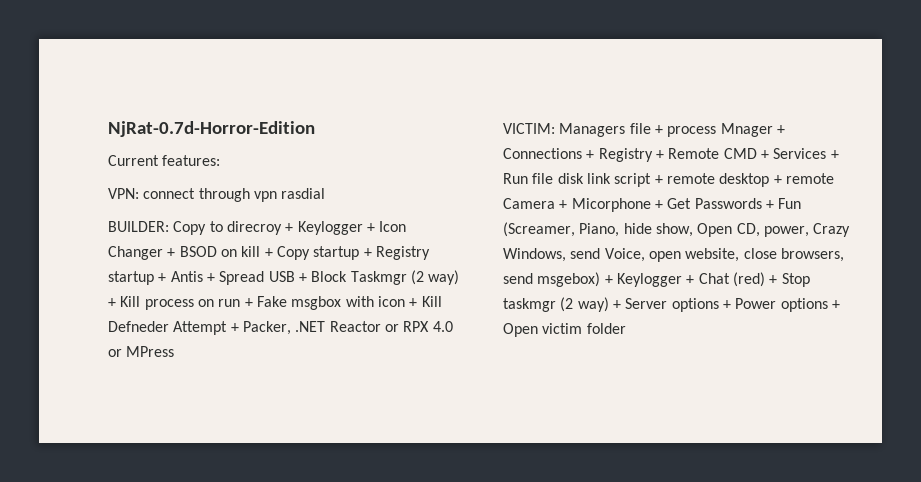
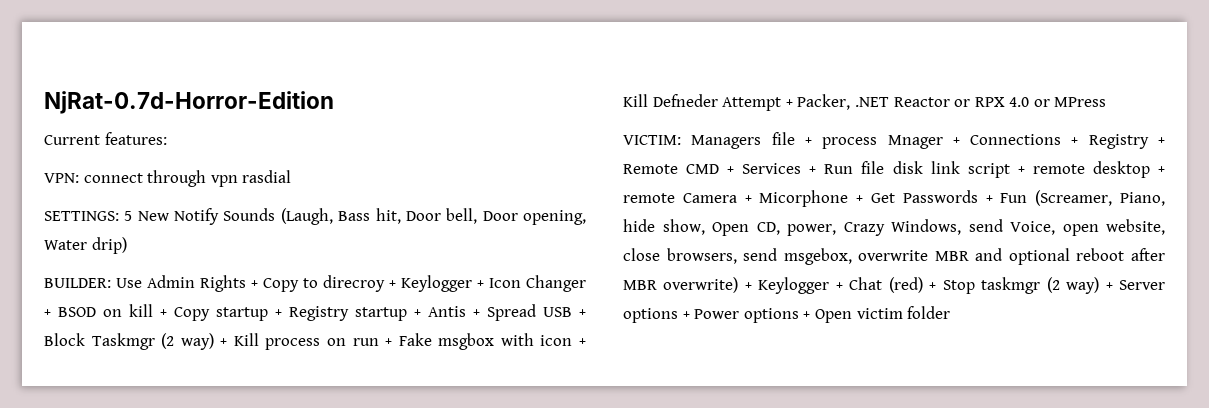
[108,221,169,232] BUILDER: -> [44,208,587,225] [44,237,127,254] [44,275,258,292] SETTINGS: 5 New Notify Sounds (Laugh, Bass hit, Door bell, Door opening, Water drip) // BUILDER: Use Admin Rights +
[537,272,601,287] msgebox) -> [783,248,1165,265] [623,277,739,293] msgebox, overwrite MBR and optional reboot after MBR overwrite)

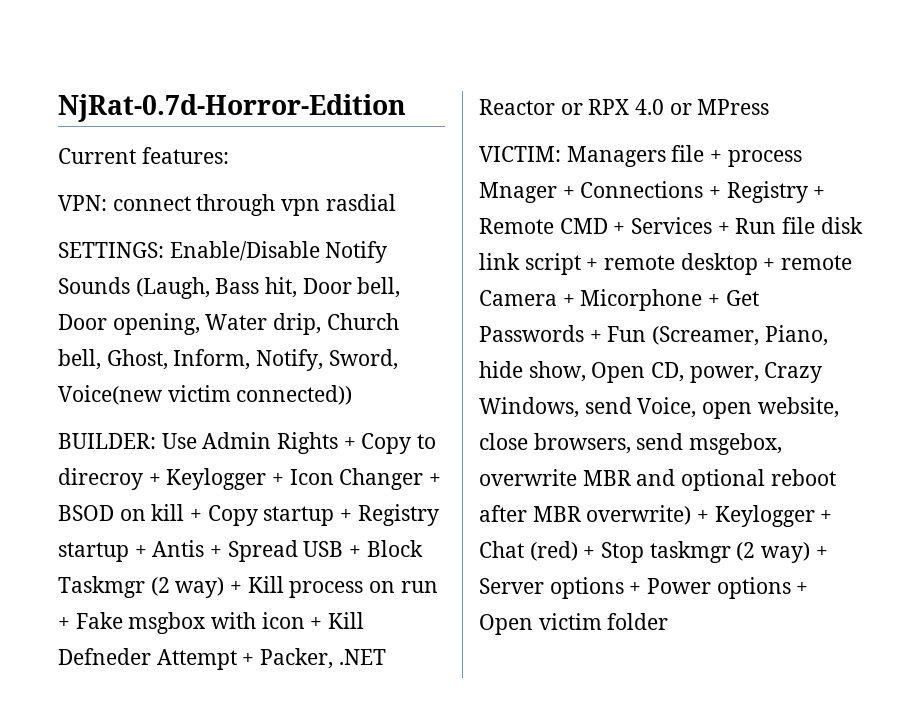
[124,211,169,221] 5 New -> [169,241,320,261] Enable/Disable
[91,237,127,254] drip) -> [273,313,399,335] [58,349,398,371] [58,385,353,405] drip, Church bell, Ghost, Inform, Notify, Sword, Voice(new victim connected))

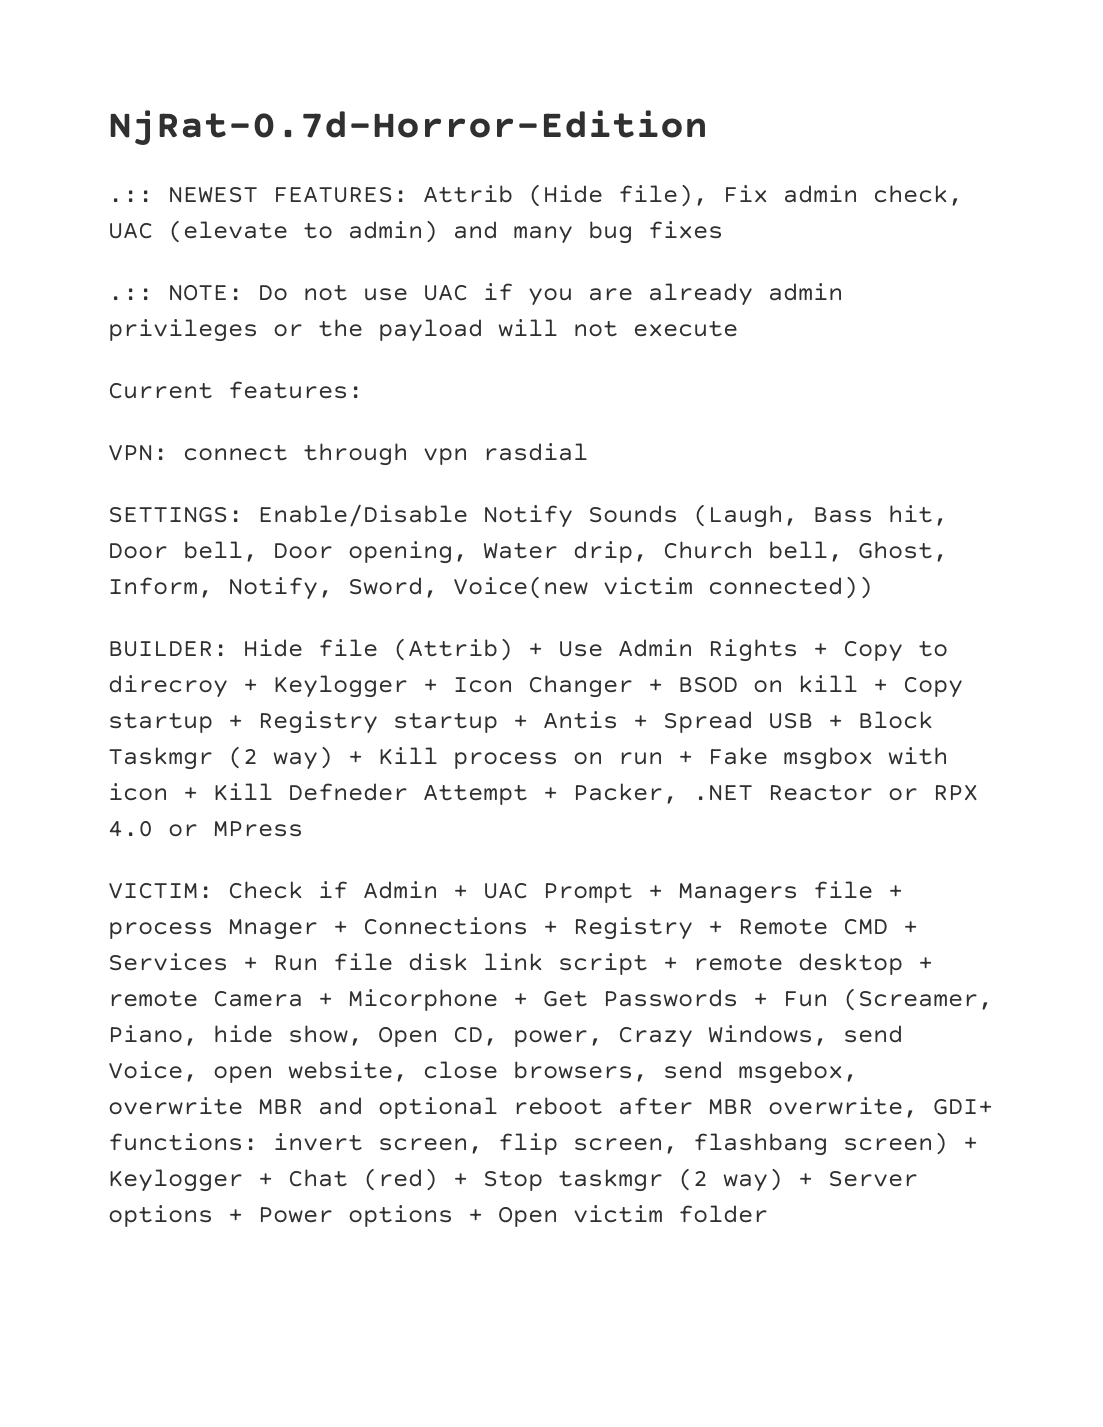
(406, 108) none -> [108,184,963,207] [108,220,723,244] [108,283,843,306] [108,319,738,342] // .:: NEWEST FEATURES: Attrib (Hide file), Fix admin check, UAC (elevate to admin) and many bug fixes // .:: NOTE: Do not use UAC if you are already admin privileges or the payload will not execute
(156, 441) none -> [243,638,543,661] Hide file (Attrib) +
(561, 154) none -> [228,881,663,903] Check if Admin + UAC Prompt +
[586,505,692,525] overwrite) -> [768,1097,993,1118] [108,1132,948,1156] overwrite, GDI+ functions: invert screen, flip screen, flashbang screen)

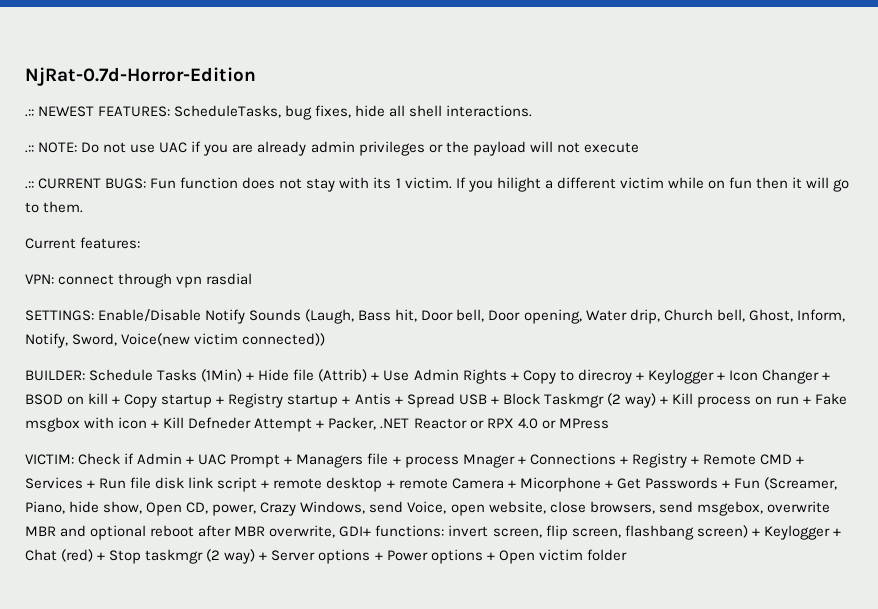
[423,184,963,207] [108,220,723,244] Attrib (Hide file), Fix admin check, UAC (elevate to admin) and many bug fixes -> [174,105,533,120] ScheduleTasks, bug fixes, hide all shell interactions.
(738, 328) none -> [25,177,850,192] [25,201,84,213] // .:: CURRENT BUGS: Fun function does not stay with its 1 victim. If you hilight a different victim while on fun then it will go to them.
(228, 649) none -> [89,369,255,382] Schedule Tasks (1Min) +

